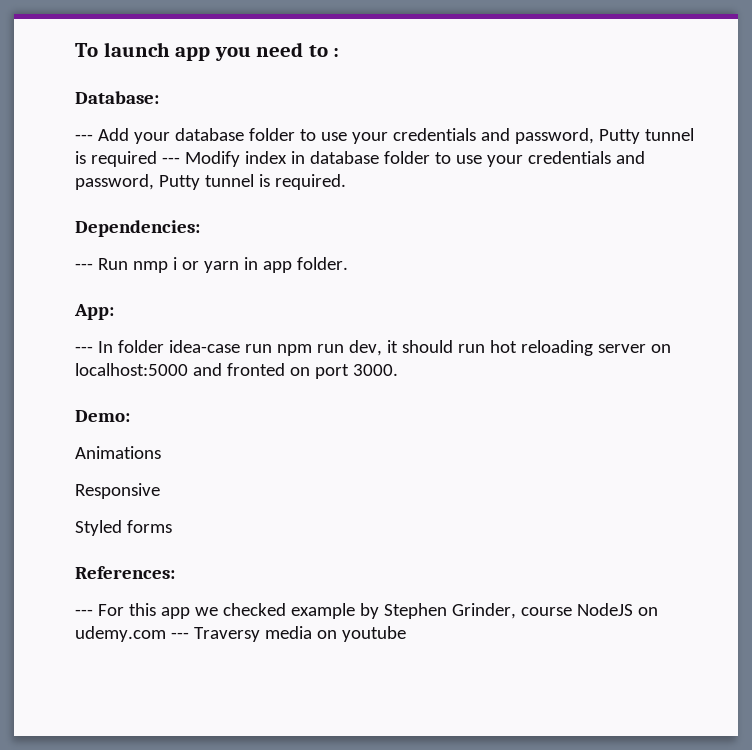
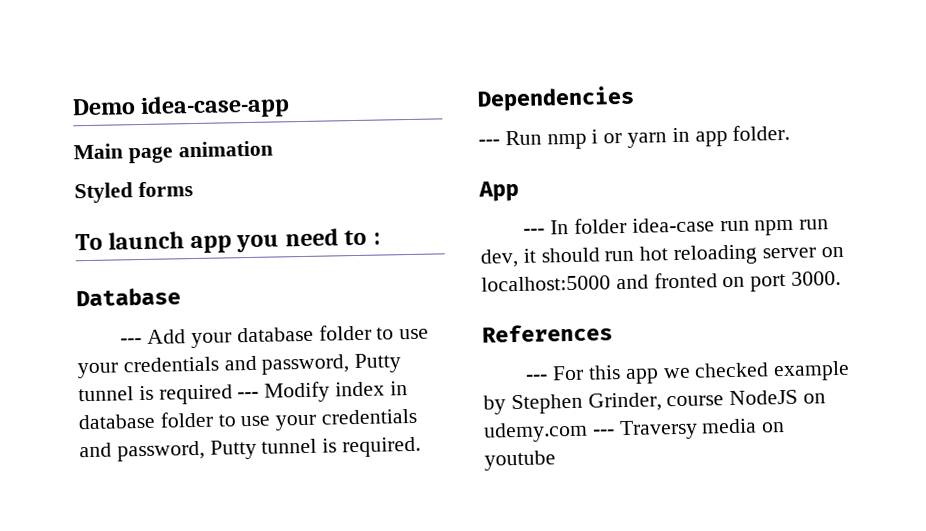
(75, 50) none -> [72,94,291,119] [73,140,273,164] [74,181,193,204] Demo idea-case-app // Main page animation // Styled forms //
[75,91,159,104] Database: -> [76,287,181,307] Database
[75,220,200,237] Dependencies: -> [477,85,635,112] Dependencies
[74,304,114,320] App: -> [478,180,519,202] App
[75,410,130,422] [75,446,161,459] [75,483,160,499] [75,520,172,536] [75,566,175,579] Demo: // Animations // Responsive // Styled forms // References: -> [482,323,613,343] References

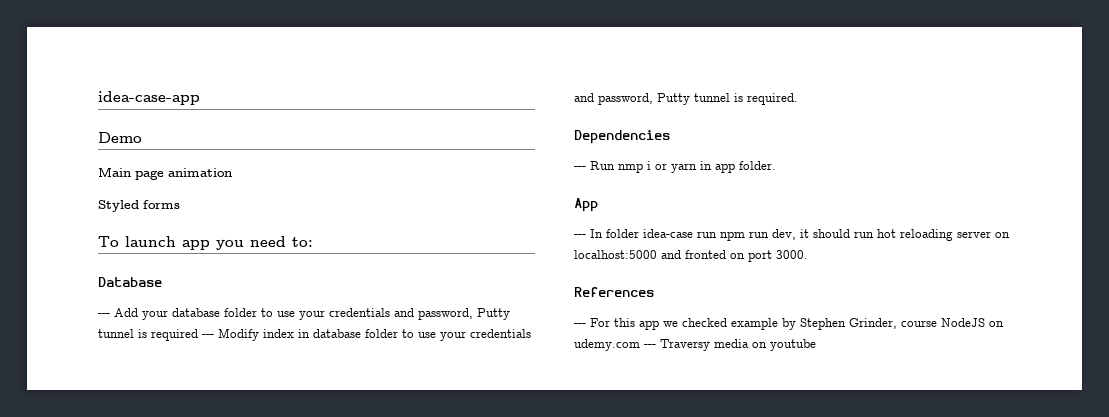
(72, 107) none -> [98,91,200,105] idea-case-app //
[140,94,291,119] idea-case-app -> (142, 137) none
[344,229,381,246] to : -> [292,237,313,247] to:

